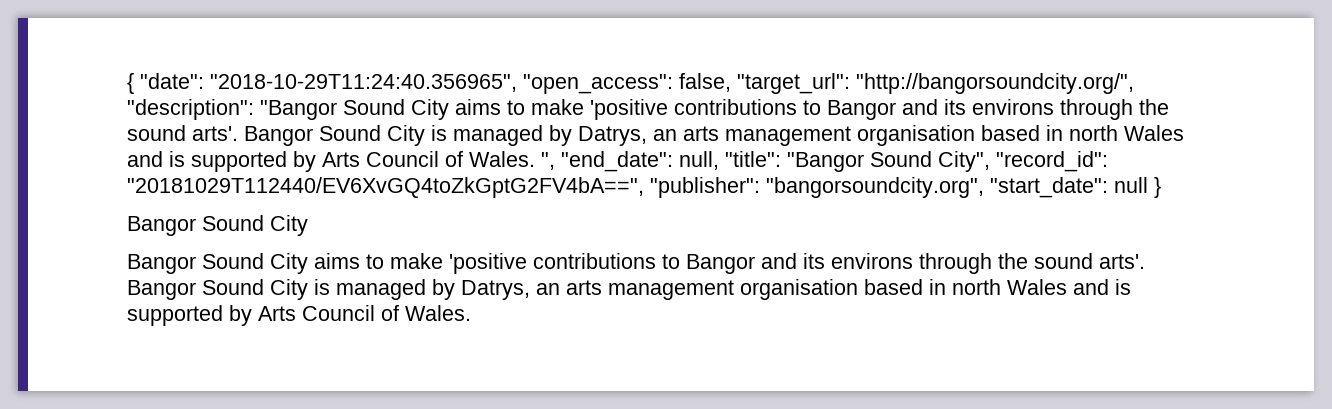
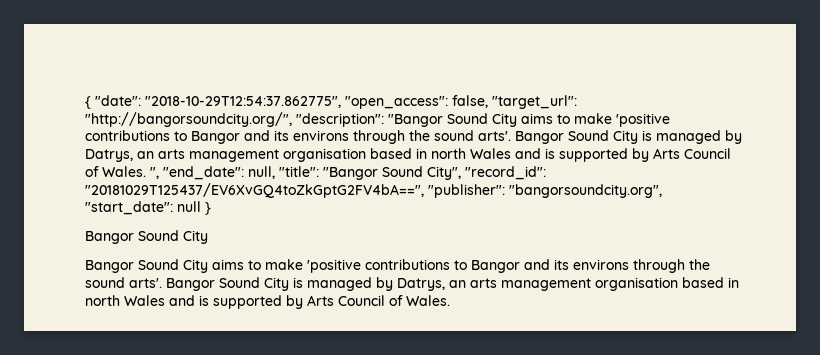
[210,74,517,92] "2018-10-29T11:24:40.356965", -> [145,96,341,108] "2018-10-29T12:54:37.862775",
[127,177,644,198] "20181029T112440/EV6XvGQ4toZkGptG2FV4bA==", -> [85,183,424,198] "20181029T125437/EV6XvGQ4toZkGptG2FV4bA==",

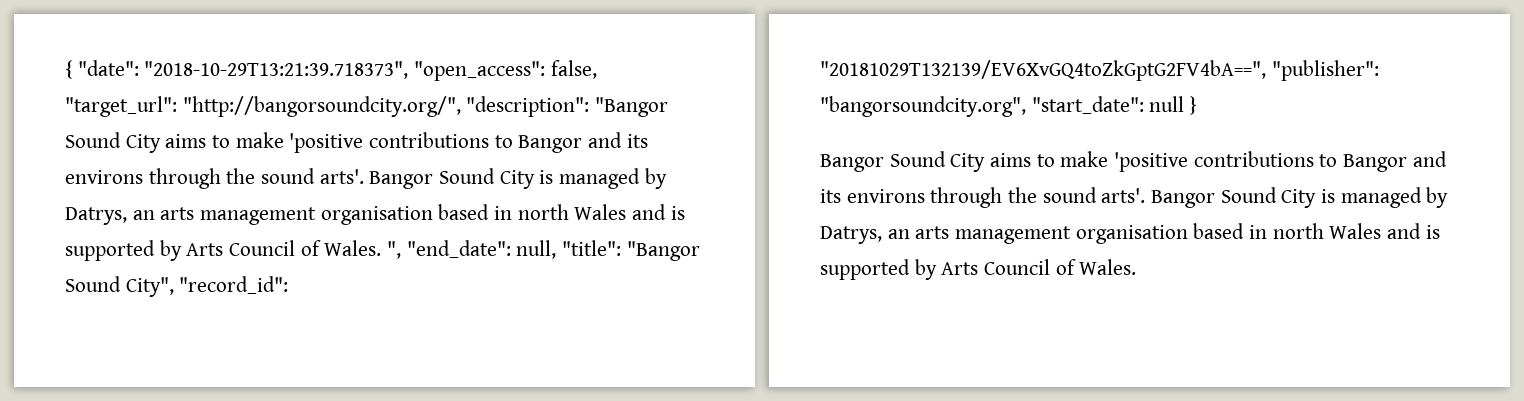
[145,96,341,108] "2018-10-29T12:54:37.862775", -> [144,61,409,79] "2018-10-29T13:21:39.718373",
[85,183,424,198] "20181029T125437/EV6XvGQ4toZkGptG2FV4bA==", -> [820,60,1266,81] "20181029T132139/EV6XvGQ4toZkGptG2FV4bA==",
[85,259,208,273] // Bangor Sound City -> (986, 162) none

